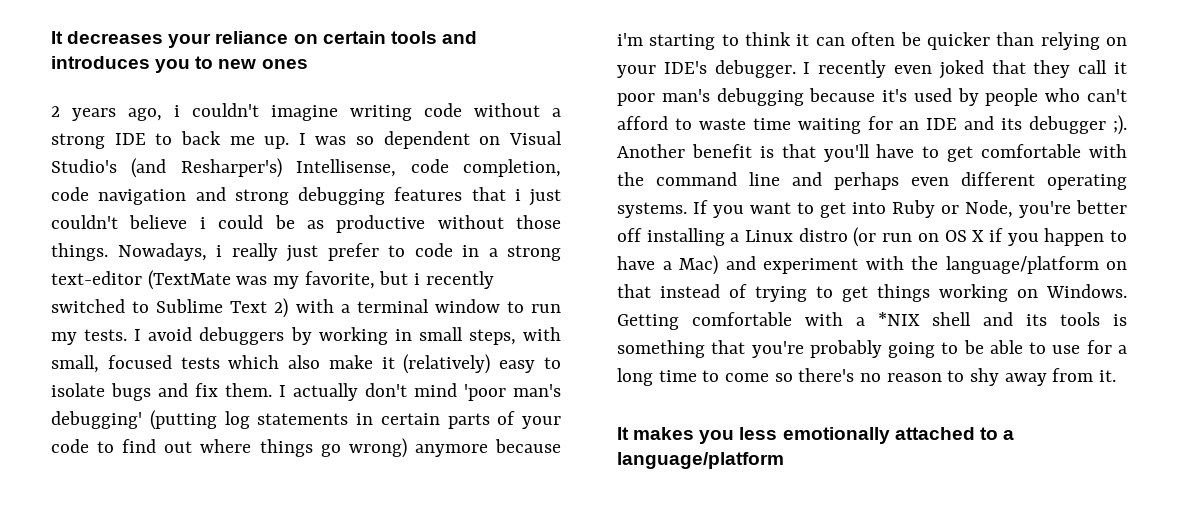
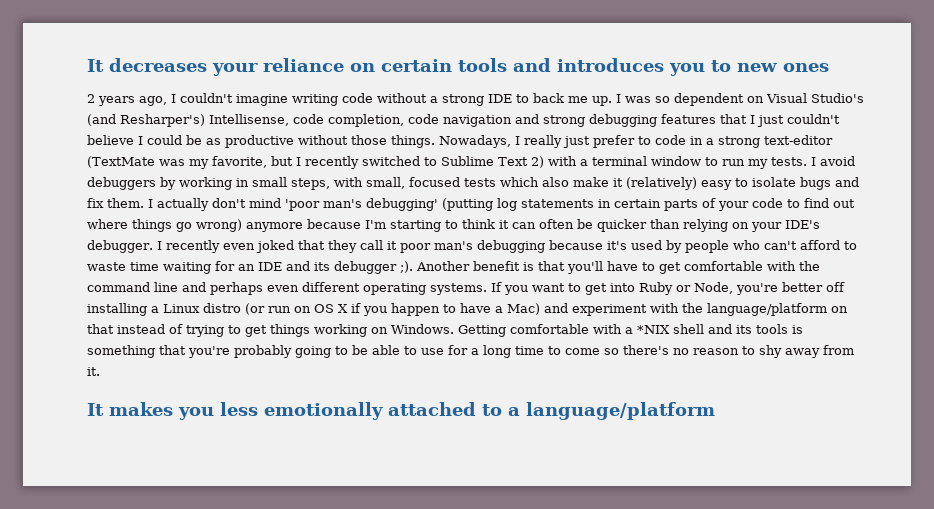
[174,105,180,117] i -> [171,94,176,103] I
[514,189,521,201] i -> [750,115,755,124] I
[199,217,206,229] i -> [138,136,143,145] I
[216,245,222,257] i -> [515,136,520,145] I
[414,273,421,285] i -> [295,157,301,166] I
[617,33,643,46] i'm -> [365,220,386,229] I'm

